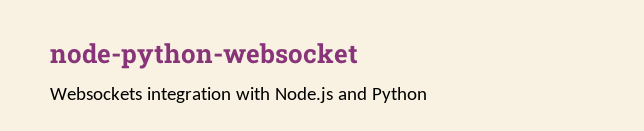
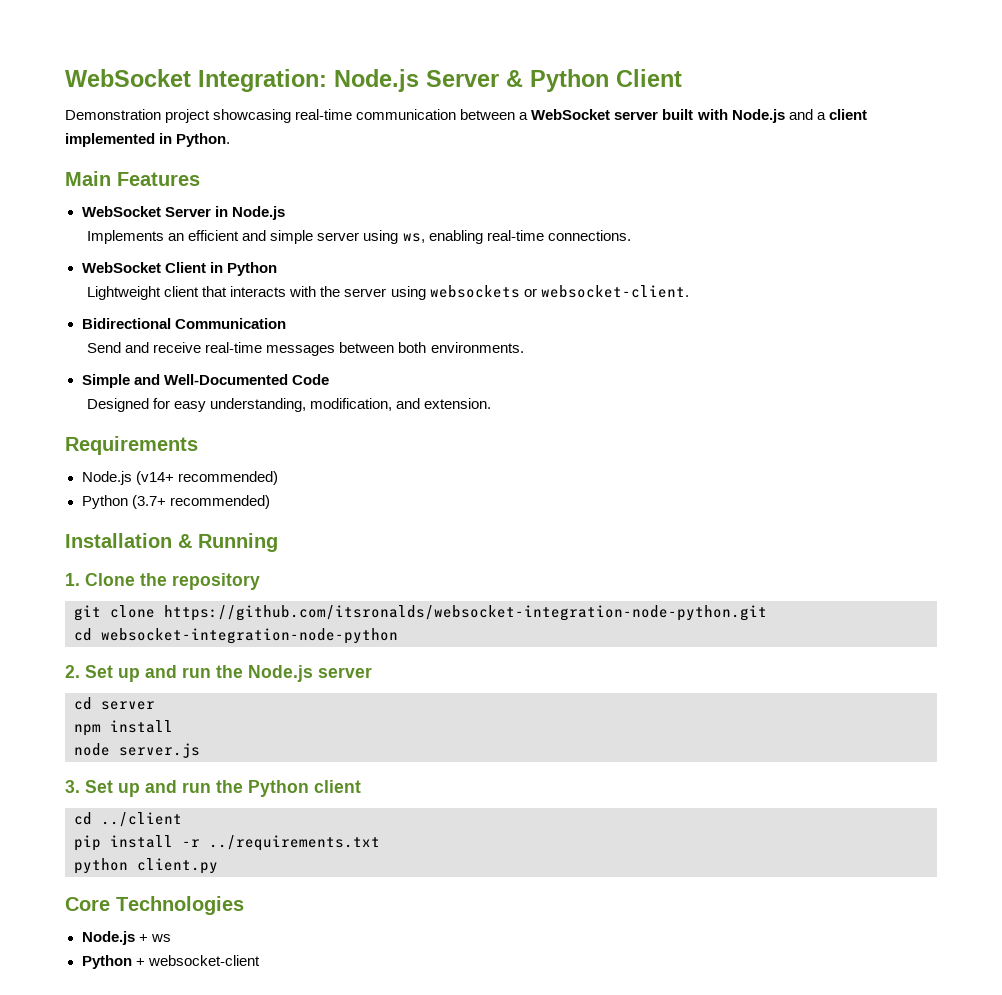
[50,43,358,69] [50,87,427,103] node-python-websocket // Websockets integration with Node.js and Python -> [65,69,682,92] [65,109,867,123] [65,133,231,147] [65,171,200,186] [81,206,285,220] [87,230,631,244] [81,262,277,276] [87,285,689,300] [81,318,286,329] [87,342,524,356] [81,374,329,388] [87,398,492,412] [65,436,198,455] [81,471,278,485] [81,495,270,509] [65,533,278,552] [65,573,260,590] [74,605,767,621] [74,628,398,644] [65,665,372,682] [74,697,155,710] [74,720,173,736] [74,743,200,758] [65,780,361,797] [74,812,182,827] [74,835,380,851] [74,858,218,874] [65,896,244,915] [81,931,171,945] [81,955,260,969] WebSocket Integration: Node.js Server & Python Client // Demonstration project showcasing real-time communication between a WebSocket server built with Node.js and a client implemented in Python. // Main Features // WebSocket Server in Node.js // Implements an efficient and simple server using ws, enabling real-time connections. // WebSocket Client in Python // Lightweight client that interacts with the server using websockets or websocket-client. // Bidirectional Communication // Send and receive real-time messages between both environments. // Simple and Well-Documented Code // Designed for easy understanding, modification, and extension. // Requirements // Node.js (v14+ recommended) // Python (3.7+ recommended) // Installation & Running // 1. Clone the repository // git clone https://github.com/itsronalds/websocket-integration-node-python.git // cd websocket-integration-node-python // 2. Set up and run the Node.js server // cd server // npm install // node server.js // 3. Set up and run the Python client // cd ../client // pip install -r ../requirements.txt // python client.py // Core Technologies // Node.js + ws // Python + websocket-client

